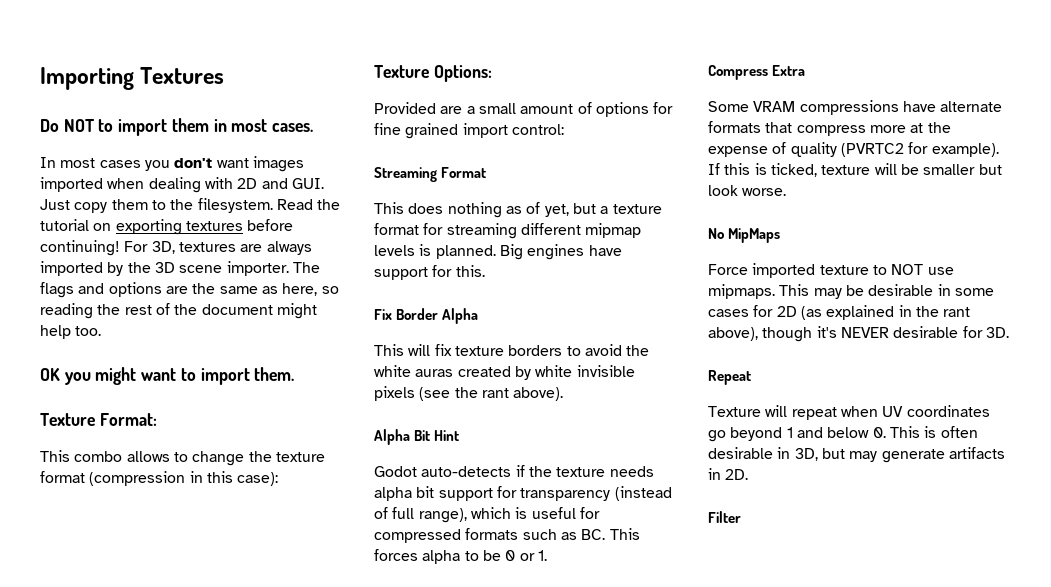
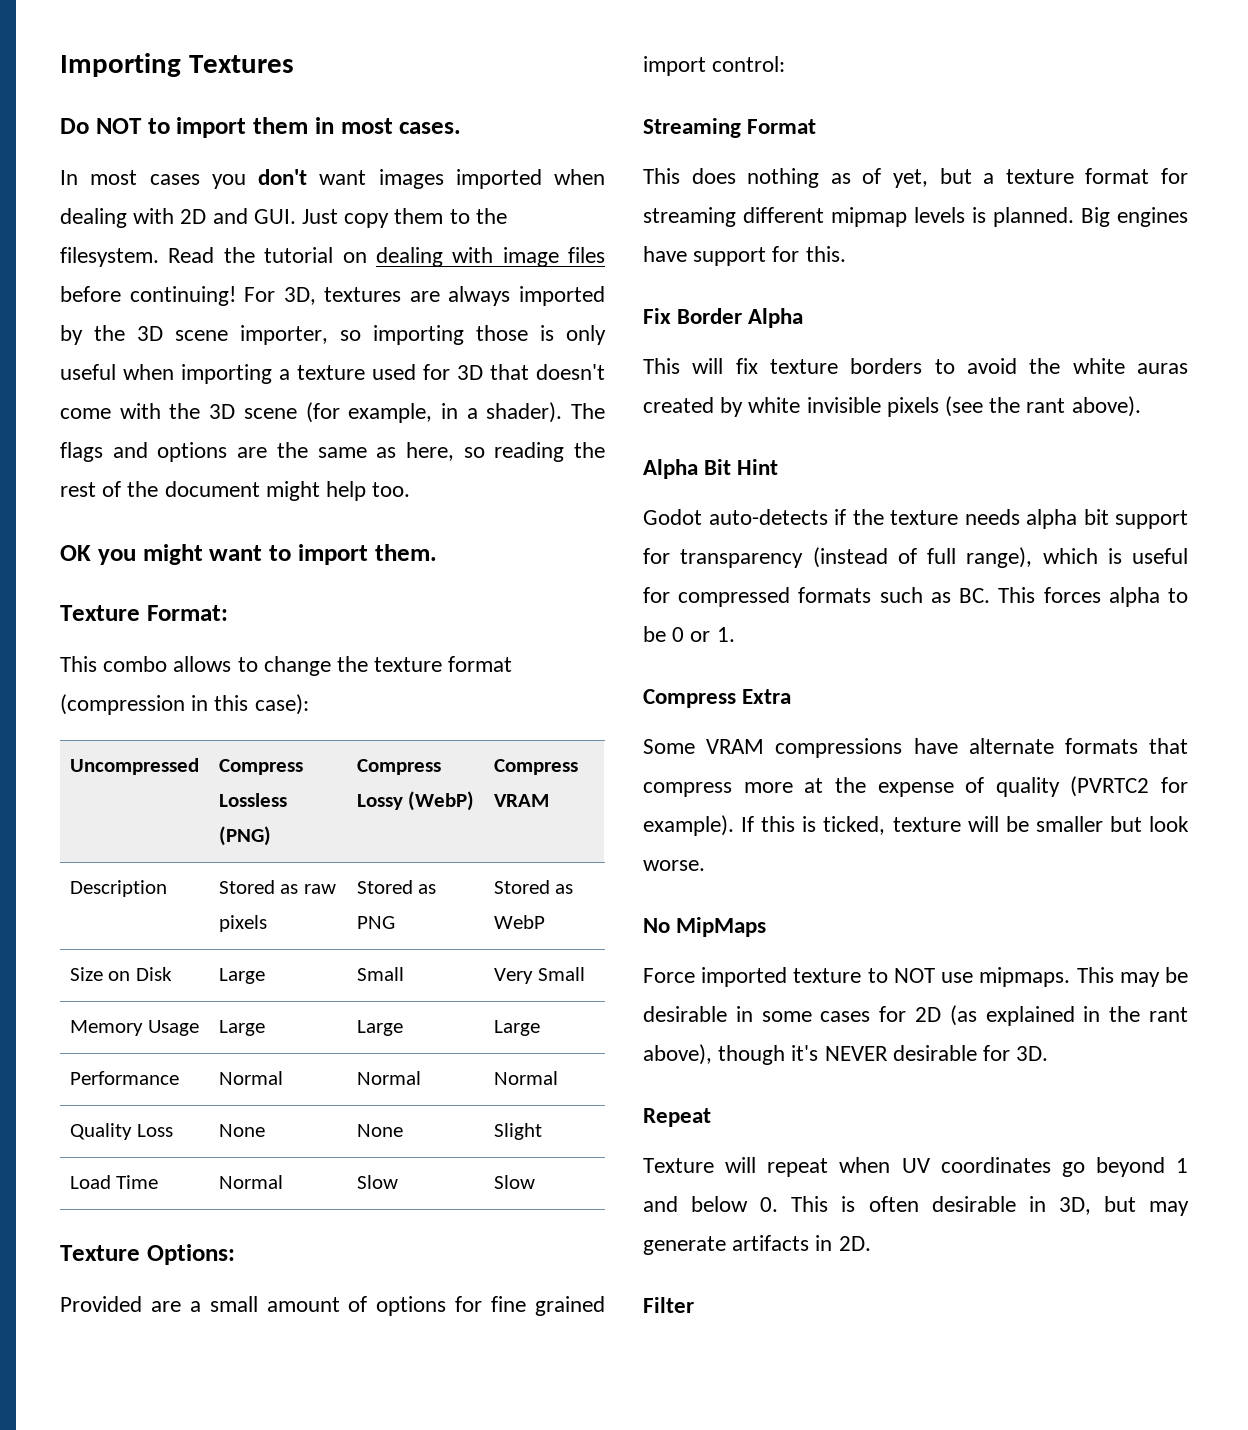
[115,219,243,235] exporting textures -> [375,247,605,267] dealing with image files
[226,261,289,276] importer. -> [240,325,606,345] [60,364,605,384] [60,402,563,423] importer, so importing those is only useful when importing a texture used for 3D that doesn't come with the 3D scene (for example, in a shader).
(279, 479) none -> [69,758,199,775] [218,759,303,775] [218,793,287,807] [218,826,271,846] [356,759,441,775] [356,791,475,811] [493,759,578,775] [493,794,549,807] [69,880,167,897] [218,880,336,894] [218,915,267,932] [356,880,437,894] [356,916,395,929] [493,880,574,894] [493,915,545,929] [69,967,172,981] [218,968,265,984] [356,967,404,981] [493,967,586,984] [69,1020,200,1036] [218,1020,265,1036] [356,1020,403,1036] [493,1020,540,1036] [69,1071,179,1085] [218,1071,283,1085] [356,1071,421,1085] [493,1071,558,1085] [69,1123,174,1140] [218,1124,265,1137] [356,1124,403,1137] [493,1123,542,1140] [69,1175,159,1189] [218,1175,283,1189] [356,1175,398,1189] [493,1175,535,1189] // Uncompressed | Compress Lossless (PNG) | Compress Lossy (WebP) | Compress VRAM // Description | Stored as raw pixels | Stored as PNG | Stored as WebP // Size on Disk | Large | Small | Very Small // Memory Usage | Large | Large | Large // Performance | Normal | Normal | Normal // Quality Loss | None | None | Slight // Load Time | Normal | Slow | Slow

